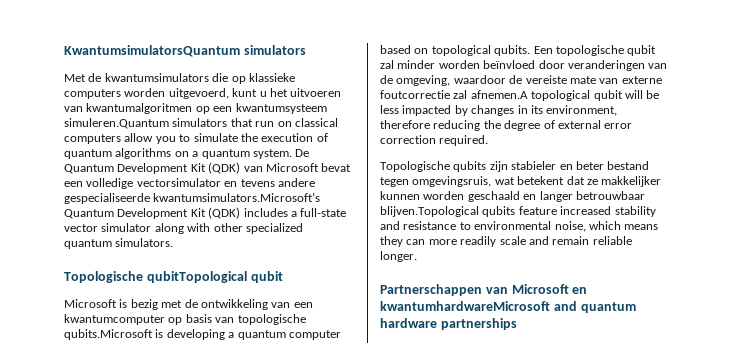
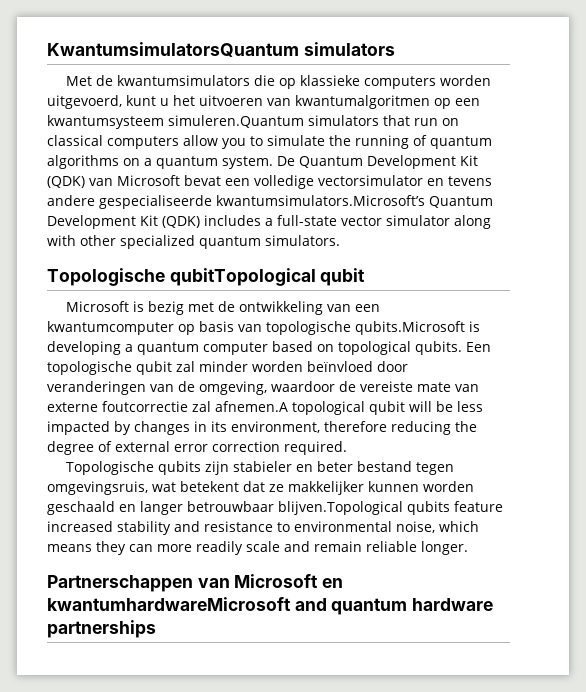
[261,133,314,142] execution -> [355,135,409,149] running

